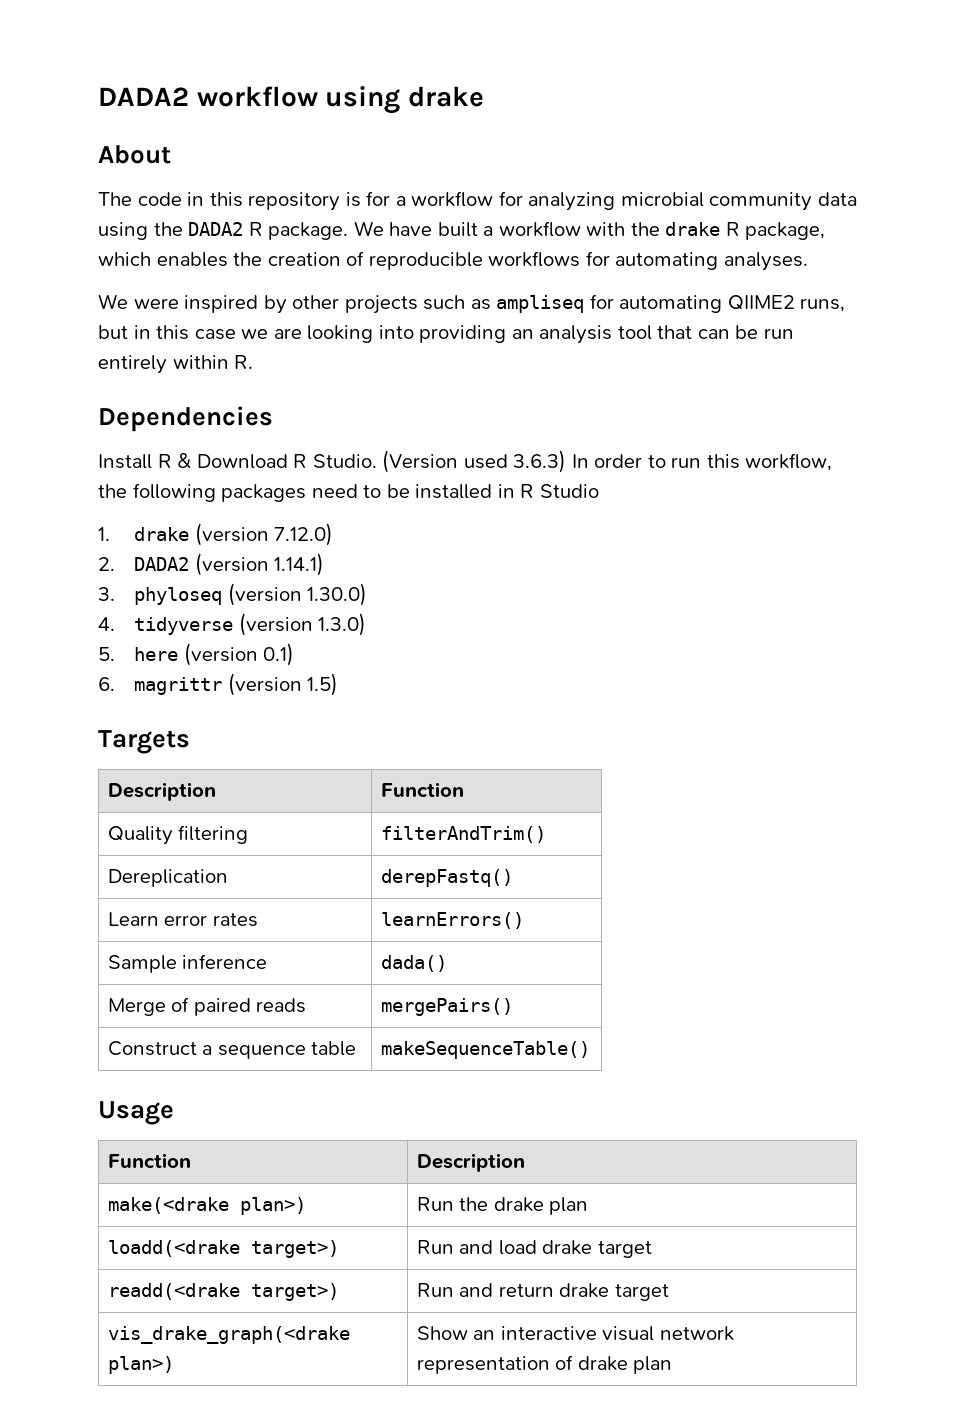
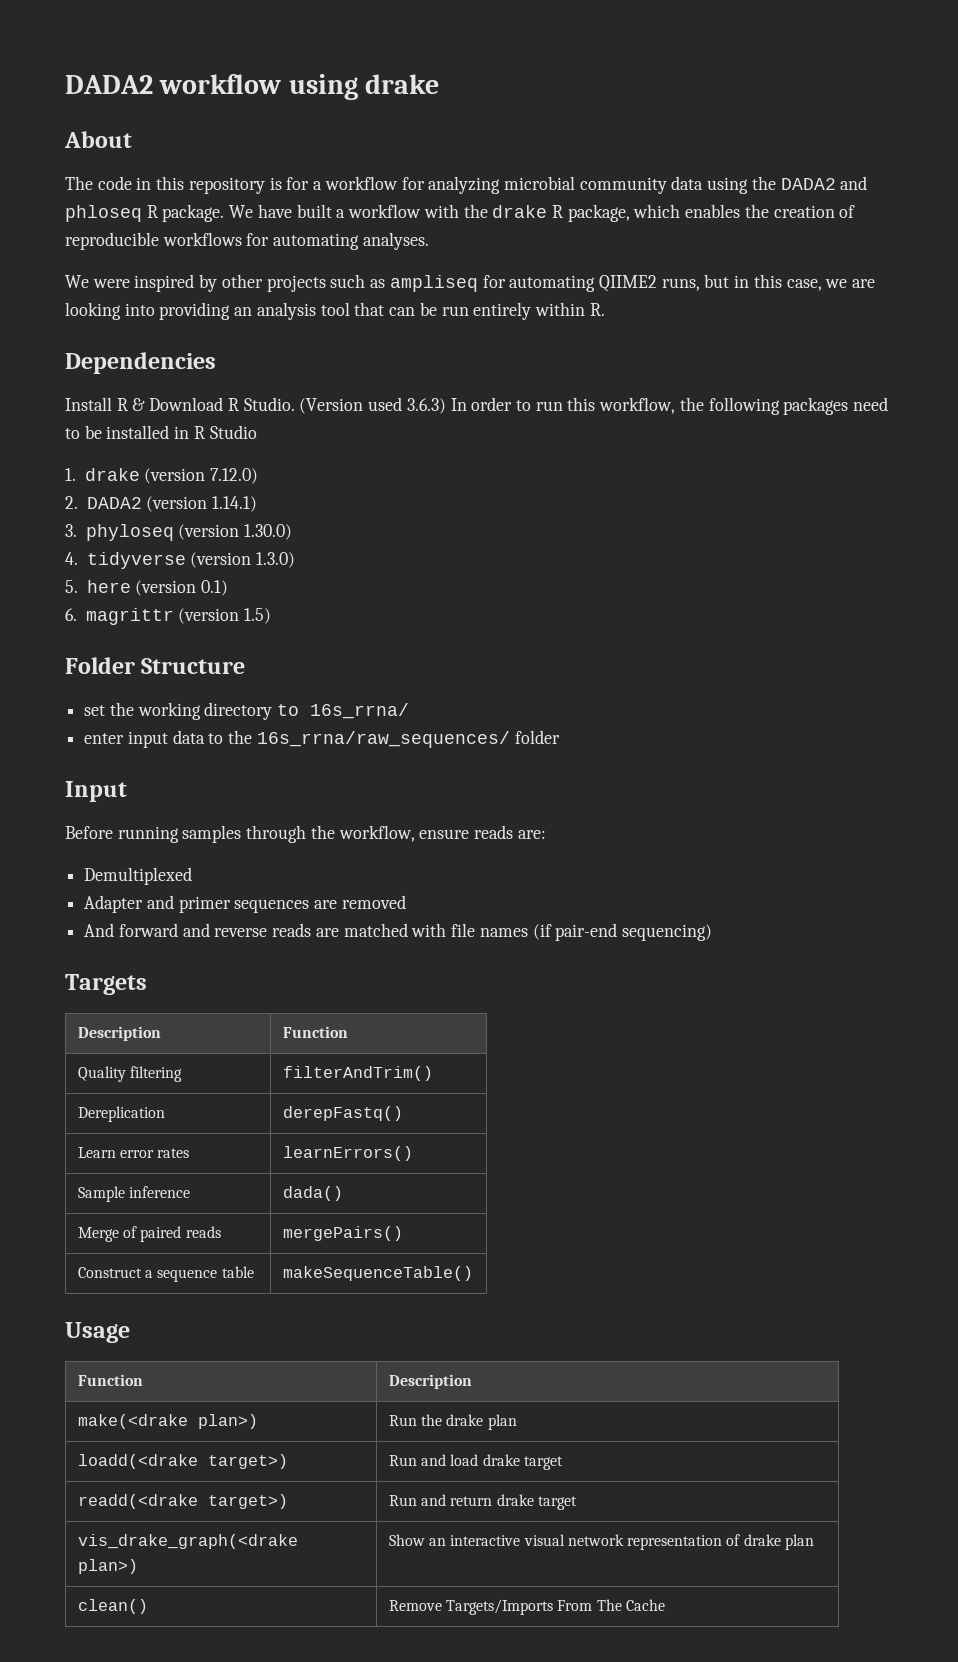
(244, 229) none -> [840,176,868,190] [65,205,142,222] and phloseq
[194,329,236,340] case -> [786,279,822,291] case,
(339, 684) none -> [65,657,246,674] [84,702,410,720] [84,730,560,748] [65,781,127,802] [65,825,546,843] [84,867,193,885] [84,895,406,913] [84,923,712,941] // Folder Structure // set the working directory to 16s_rrna/ // enter input data to the 16s_rrna/raw_sequences/ folder // Input // Before running samples through the workflow, ensure reads are: // Demultiplexed // Adapter and primer sequences are removed // And forward and reverse reads are matched with file names (if pair-end sequencing)
(673, 1365) none -> [77,1599,148,1614] [388,1599,665,1615] // clean() | Remove Targets/Imports From The Cache

